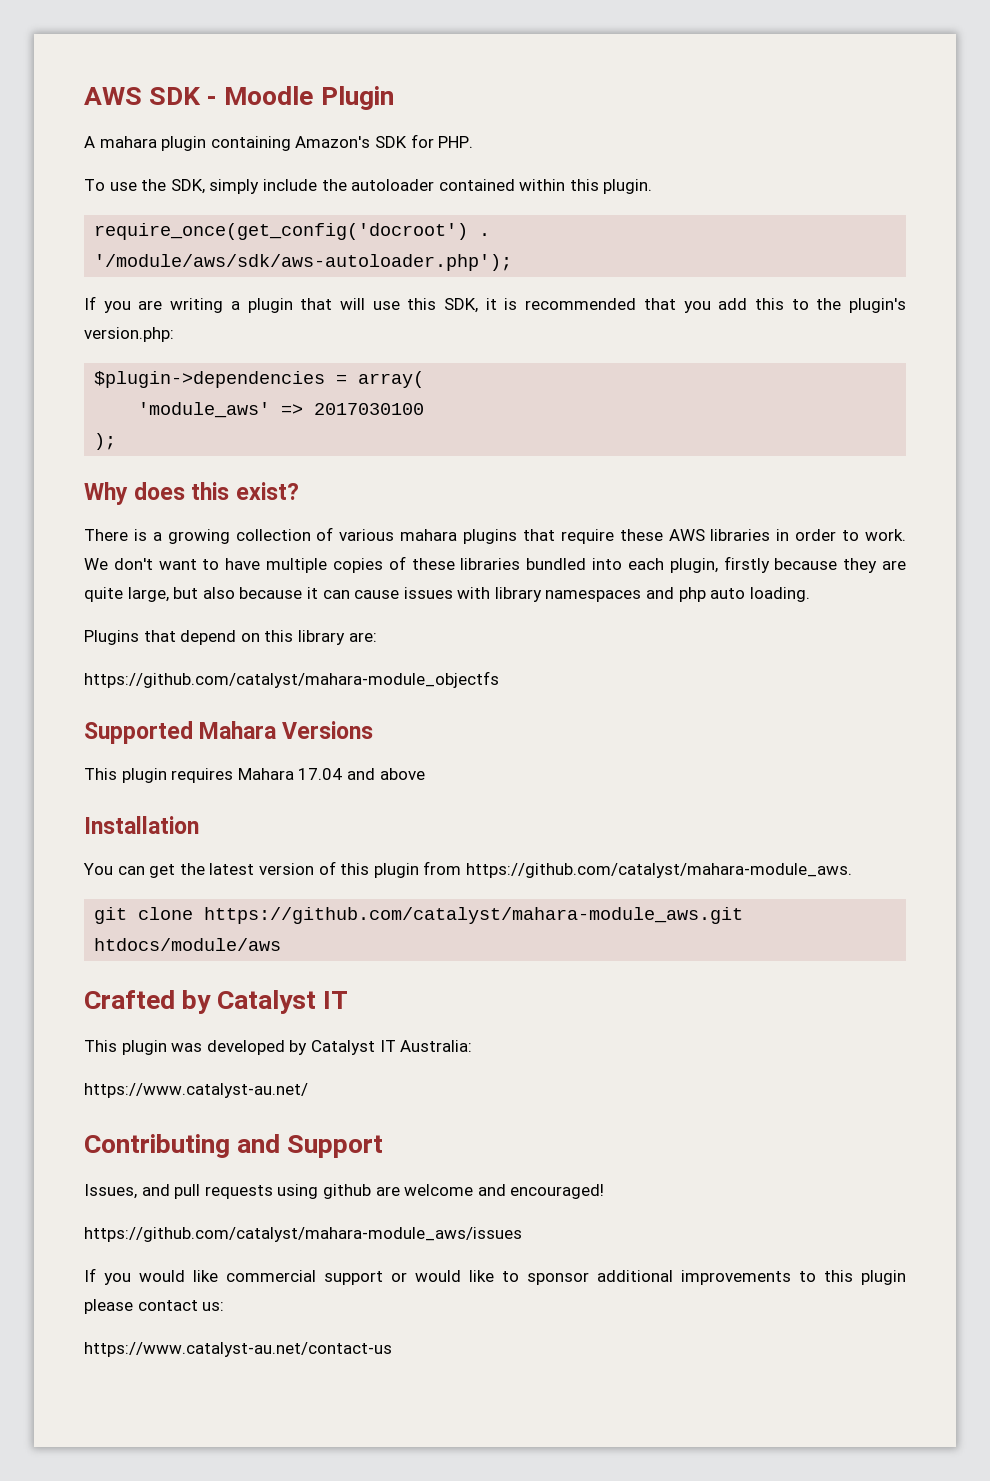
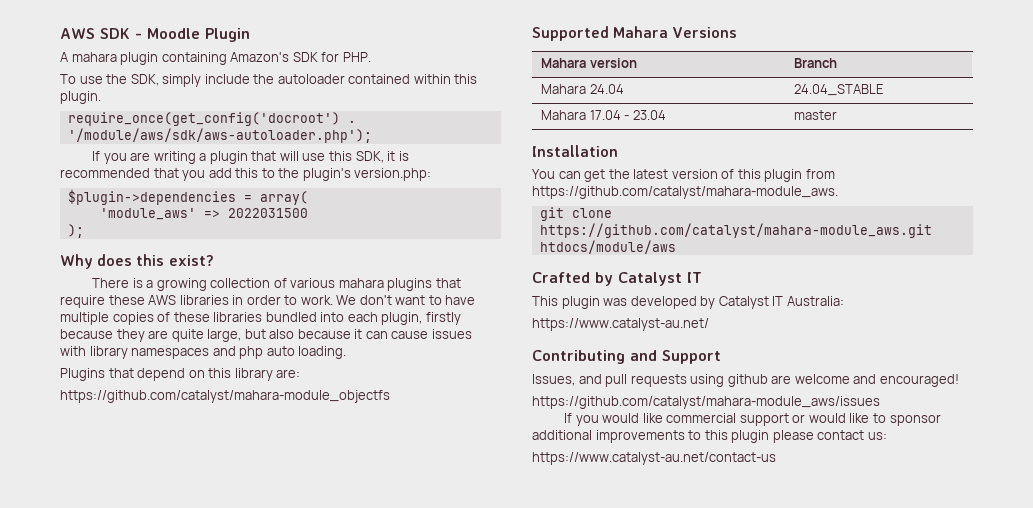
[314,403,425,415] 2017030100 -> [227,208,308,218] 2022031500
[84,768,425,783] // This plugin requires Mahara 17.04 and above -> [541,58,637,68] [794,58,838,68] [541,84,624,94] [794,84,884,96] [541,110,667,120] [794,110,838,120] // Mahara version | Branch // Mahara 24.04 | 24.04_STABLE // Mahara 17.04 - 23.04 | master

